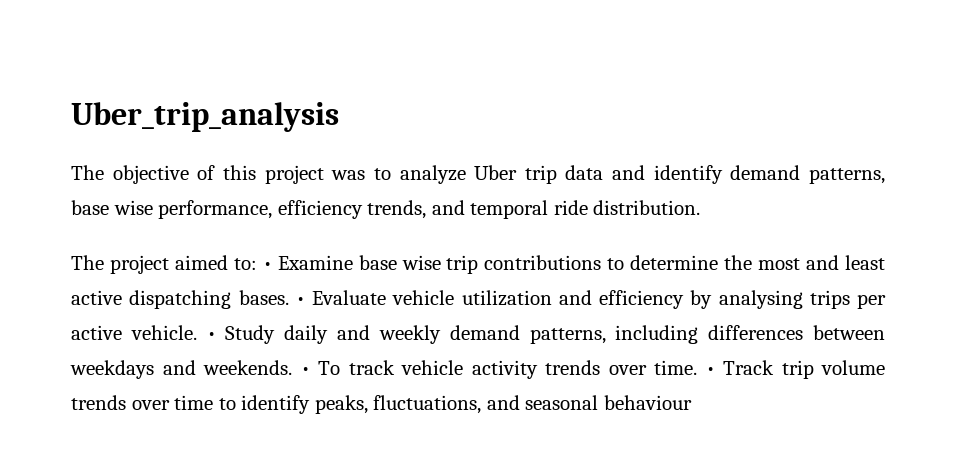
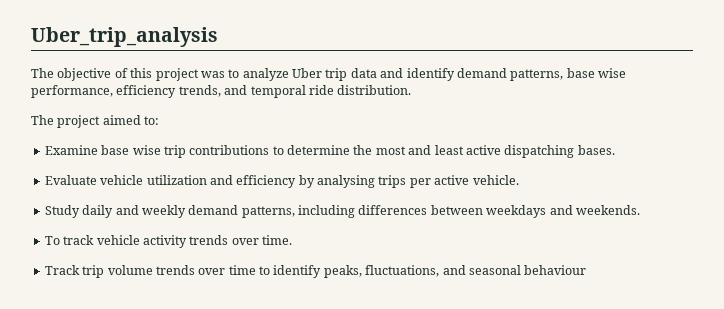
[262,262,272,270] • -> (160, 120) //
[295,297,305,305] • -> (615, 150) //
[206,332,216,340] • -> (519, 180) //
[300,367,310,375] • -> (640, 210) //
[705,367,715,375] • -> (292, 240) //

